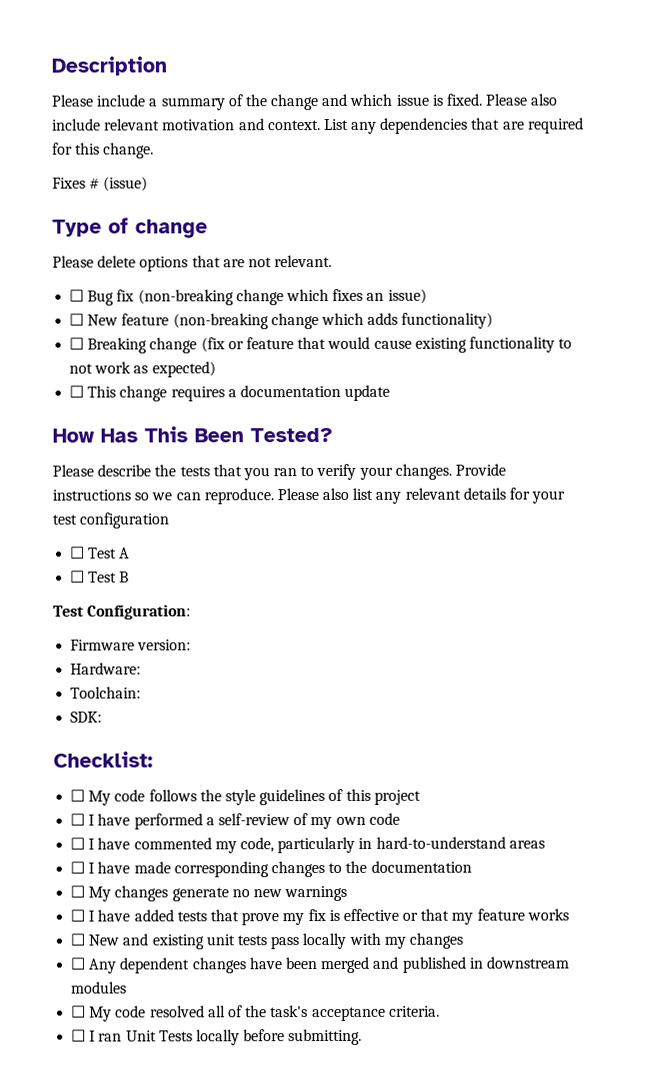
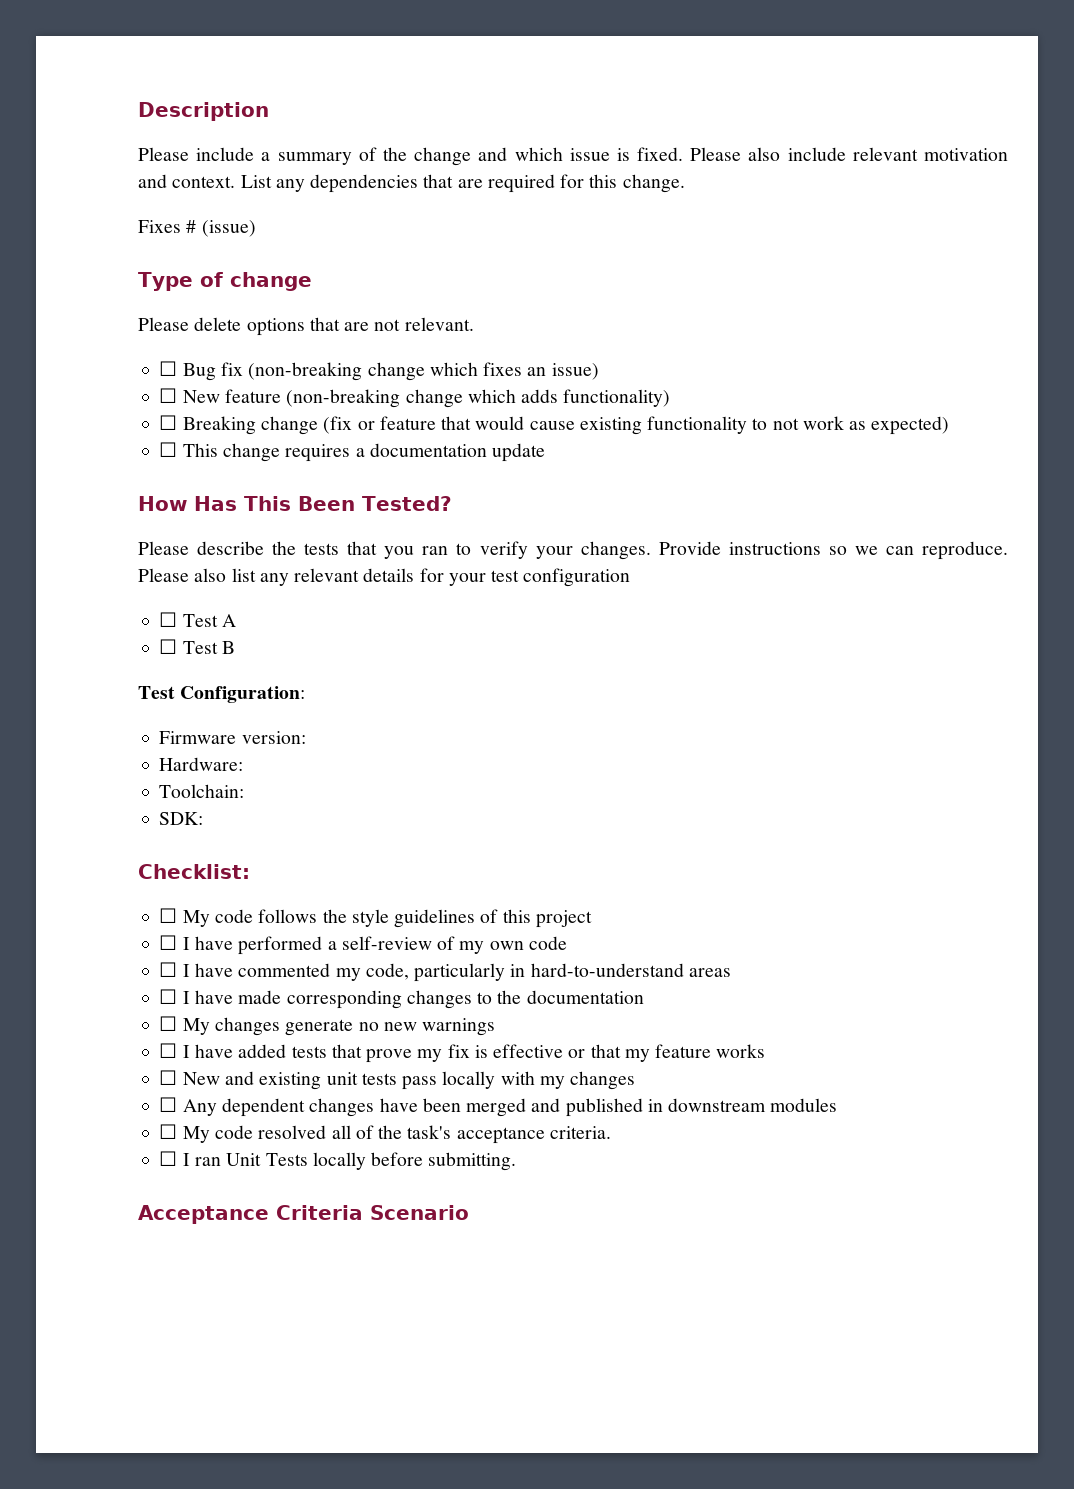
(363, 1037) none -> [138,1205,469,1224] // Acceptance Criteria Scenario

